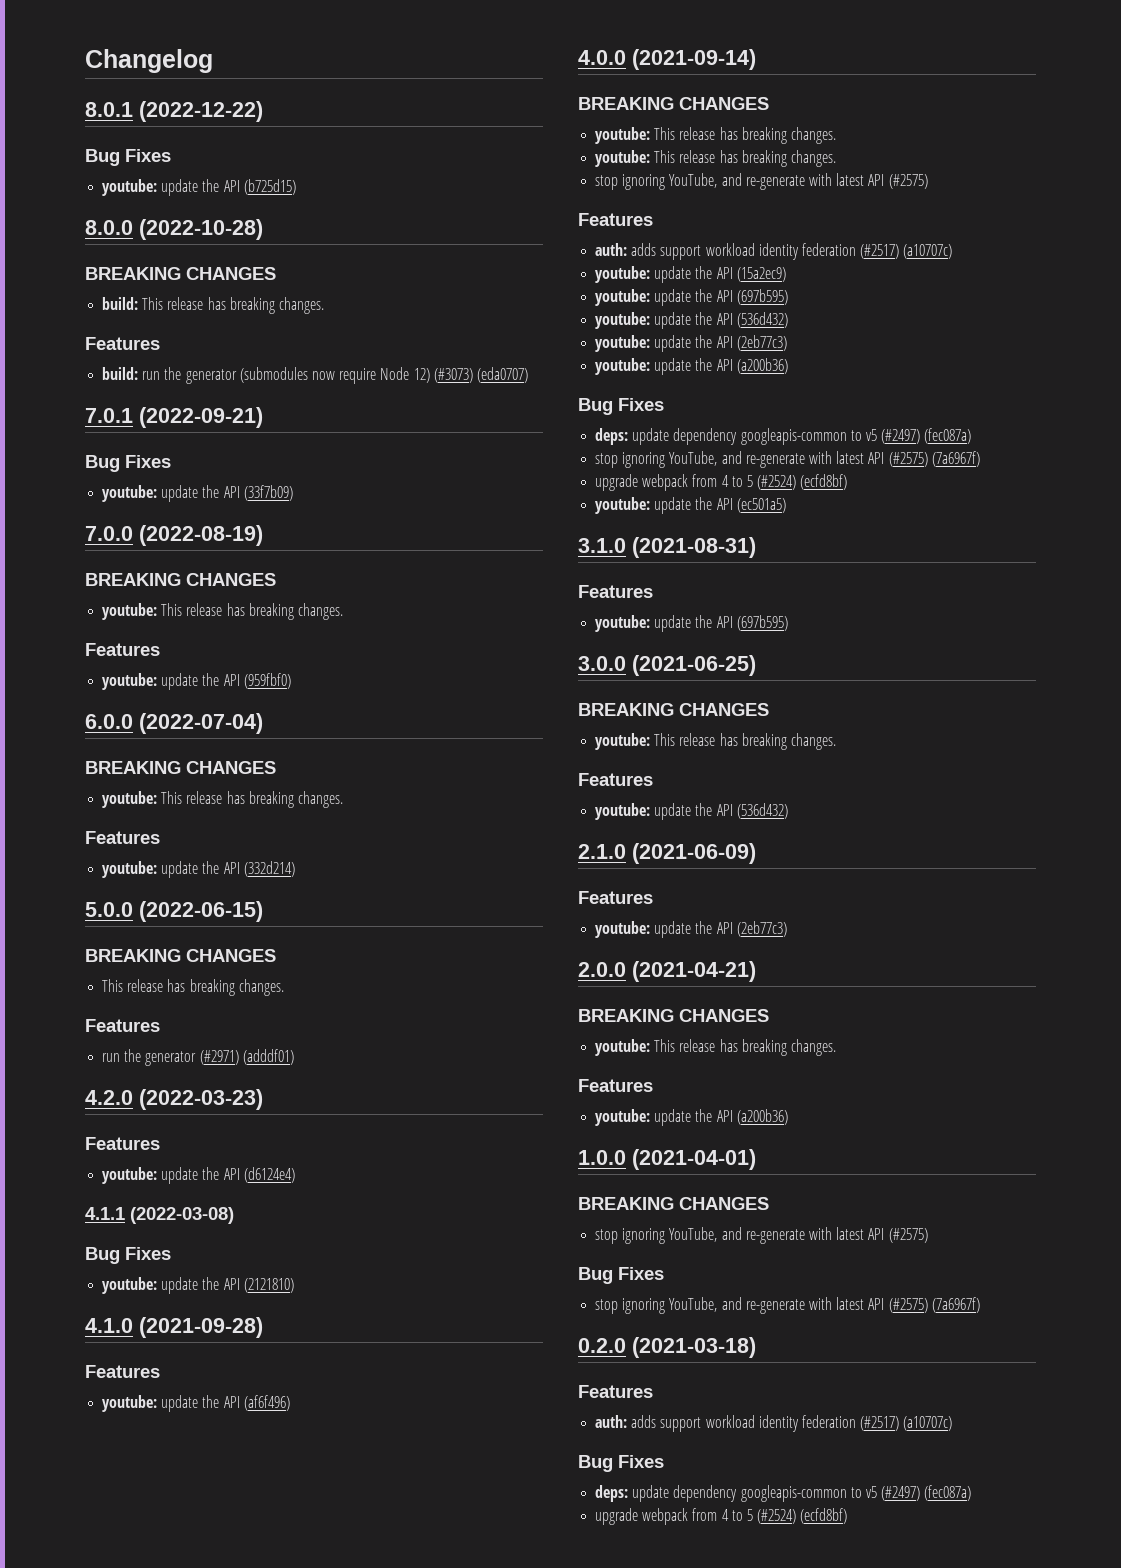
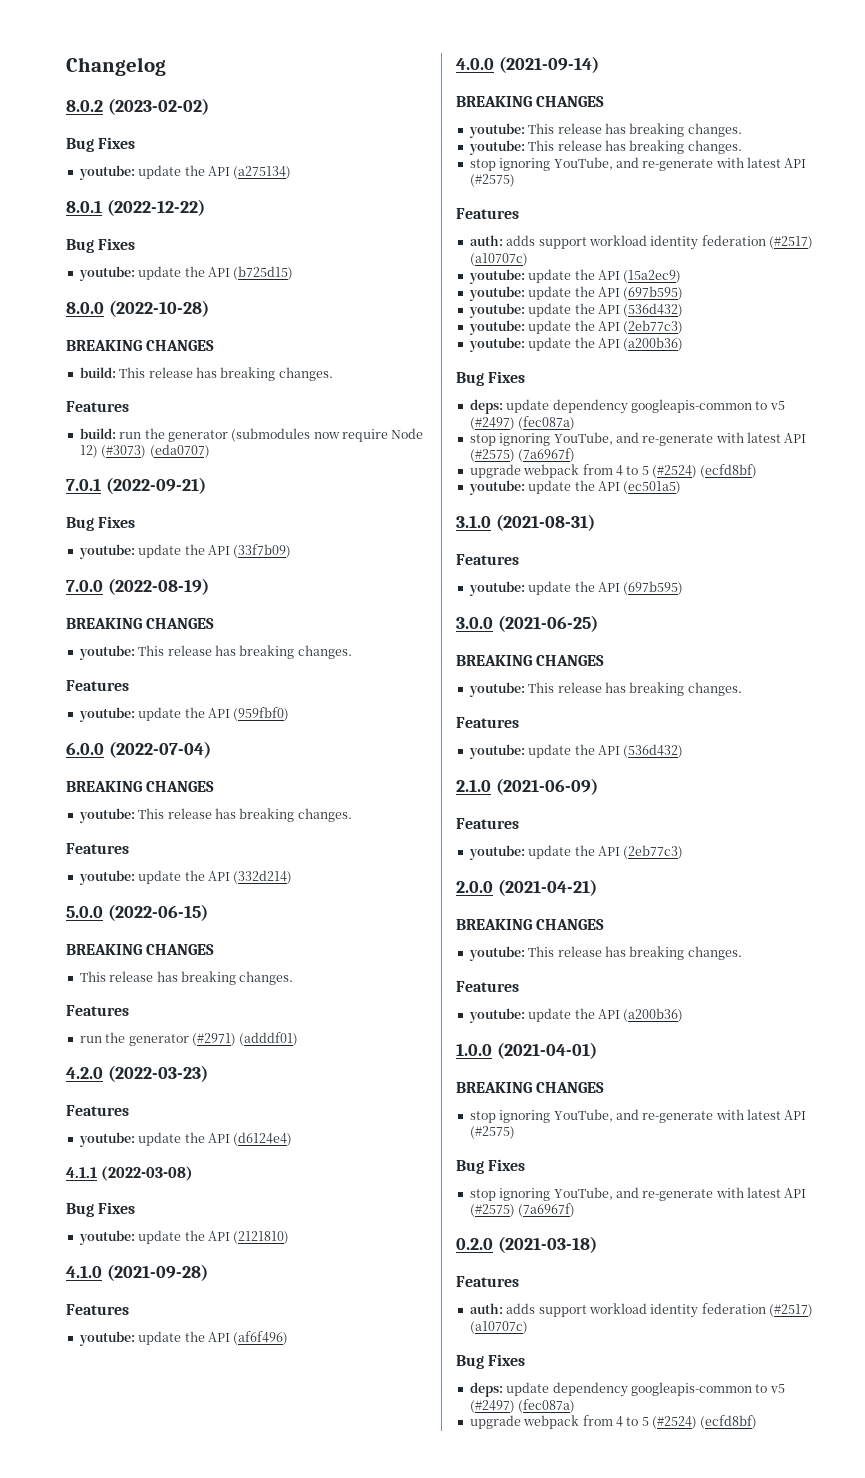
(213, 61) none -> [66,98,209,115] [66,137,136,152] [78,165,292,180] // 8.0.2 (2023-02-02) // Bug Fixes // youtube: update the API (a275134)

